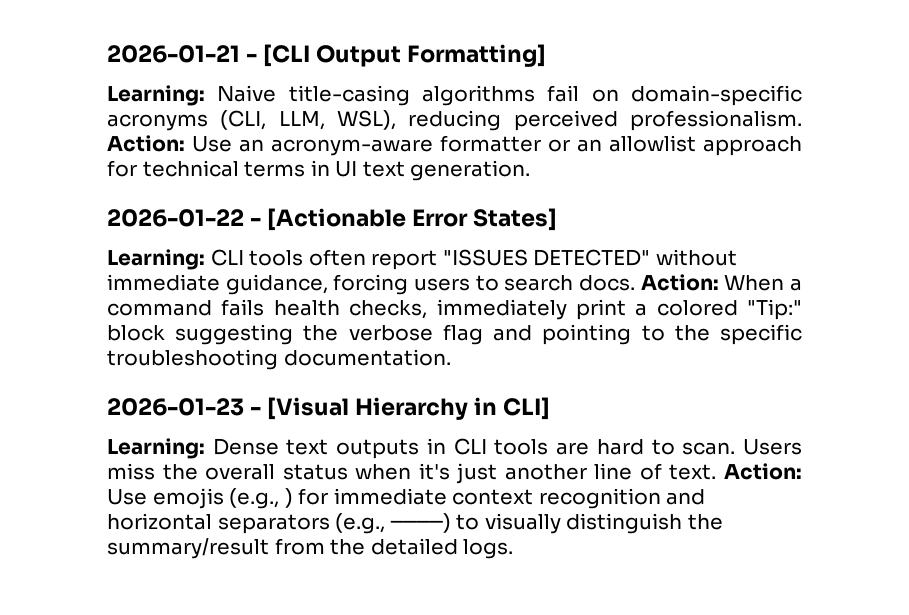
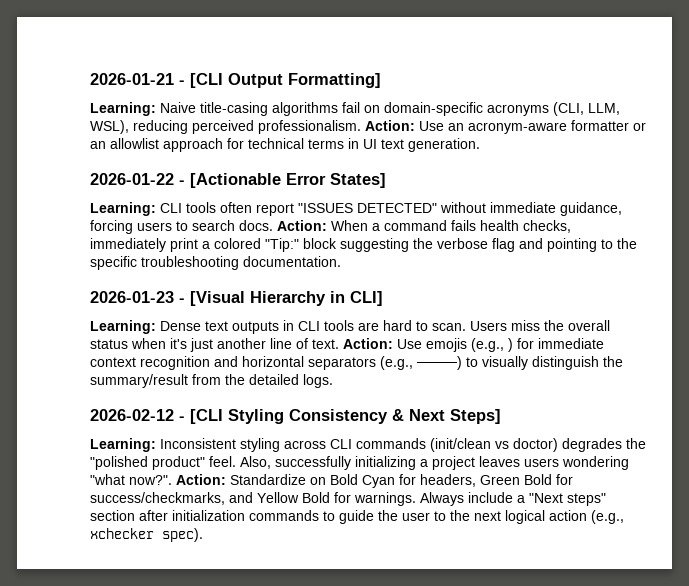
(514, 549) none -> [90,409,501,424] [90,438,646,452] [90,456,629,470] [90,474,573,488] [90,492,606,506] [90,510,624,524] [90,528,203,542] // 2026-02-12 - [CLI Styling Consistency & Next Steps] // Learning: Inconsistent styling across CLI commands (init/clean vs doctor) degrades the "polished product" feel. Also, successfully initializing a project leaves users wondering "what now?". Action: Standardize on Bold Cyan for headers, Green Bold for success/checkmarks, and Yellow Bold for warnings. Always include a "Next steps" section after initialization commands to guide the user to the next logical action (e.g., xchecker spec).

